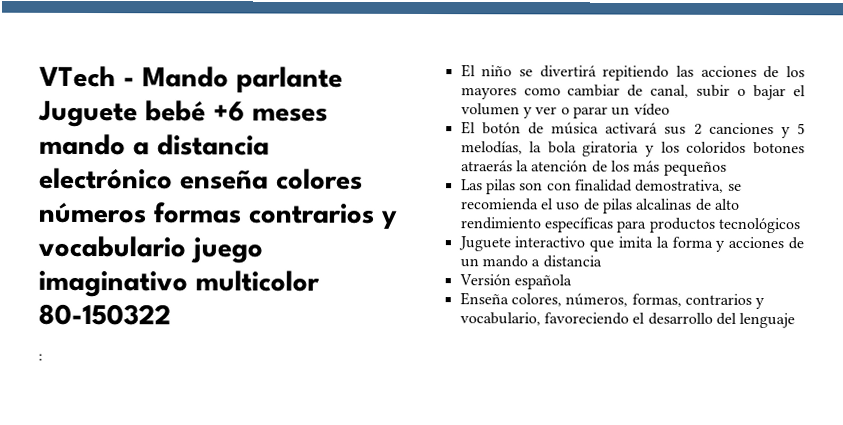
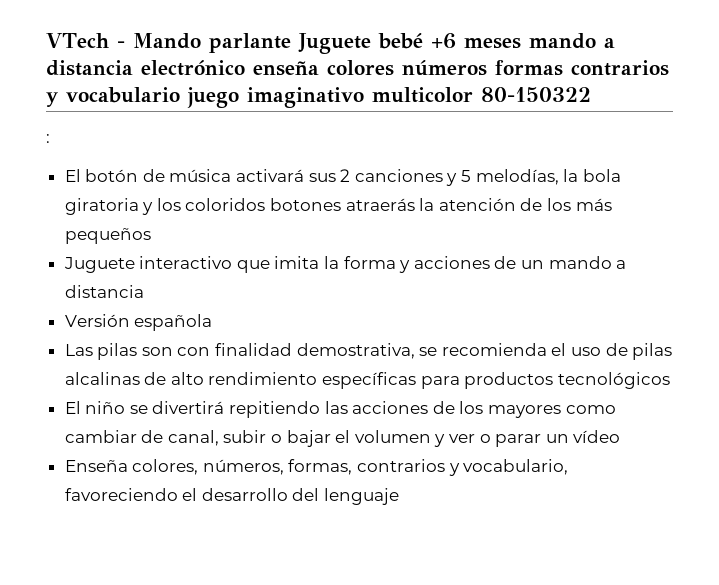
(43, 357) none -> [64,169,621,186] [64,198,612,215] [64,228,151,244] [63,256,627,273] [64,285,144,298] [64,314,213,331] [64,343,673,360] [64,372,670,389] // El botón de música activará sus 2 canciones y 5 melodías, la bola giratoria y los coloridos botones atraerás la atención de los más pequeños // Juguete interactivo que imita la forma y acciones de un mando a distancia // Versión española // Las pilas son con finalidad demostrativa, se recomienda el uso de pilas alcalinas de alto rendimiento específicas para productos tecnológicos
[460,121,805,139] [460,141,805,157] [460,160,727,176] [460,179,742,195] [460,198,740,214] [459,217,800,234] [457,236,804,252] [459,255,602,268] [458,274,572,290] // El botón de música activará sus 2 canciones y 5 melodías, la bola giratoria y los coloridos botones atraerás la atención de los más pequeños // Las pilas son con finalidad demostrativa, se recomienda el uso de pilas alcalinas de alto rendimiento específicas para productos tecnológicos // Juguete interactivo que imita la forma y acciones de un mando a distancia // Versión española -> (621, 436) none

